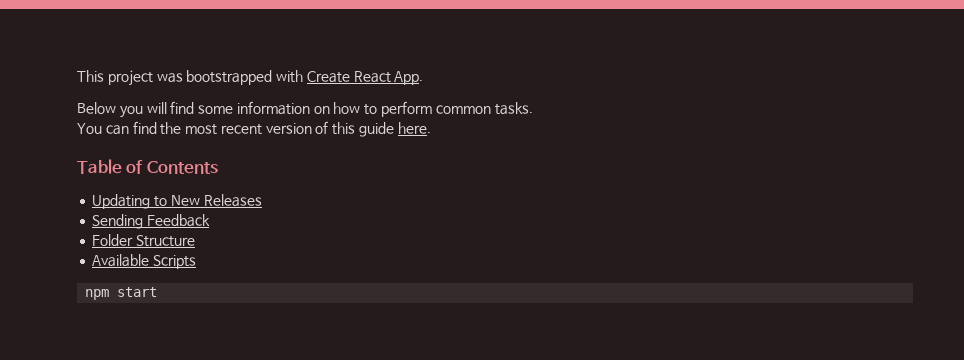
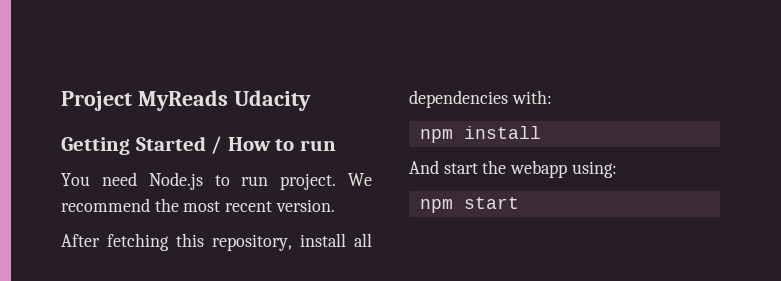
[77,70,424,86] [77,101,533,118] [77,121,431,137] [77,159,218,174] [92,194,262,209] [92,214,211,229] [92,234,196,247] [92,254,197,269] This project was bootstrapped with Create React App. // Below you will find some information on how to perform common tasks. // You can find the most recent version of this guide here. // Table of Contents // Updating to New Releases // Sending Feedback // Folder Structure // Available Scripts -> [61,90,311,111] [61,136,336,155] [61,172,372,190] [61,198,335,212] [61,233,372,251] [409,90,552,108] [419,126,541,143] [409,160,617,178] Project MyReads Udacity // Getting Started / How to run // You need Node.js to run project. We recommend the most recent version. // After fetching this repository, install all dependencies with: // npm install // And start the webapp using:

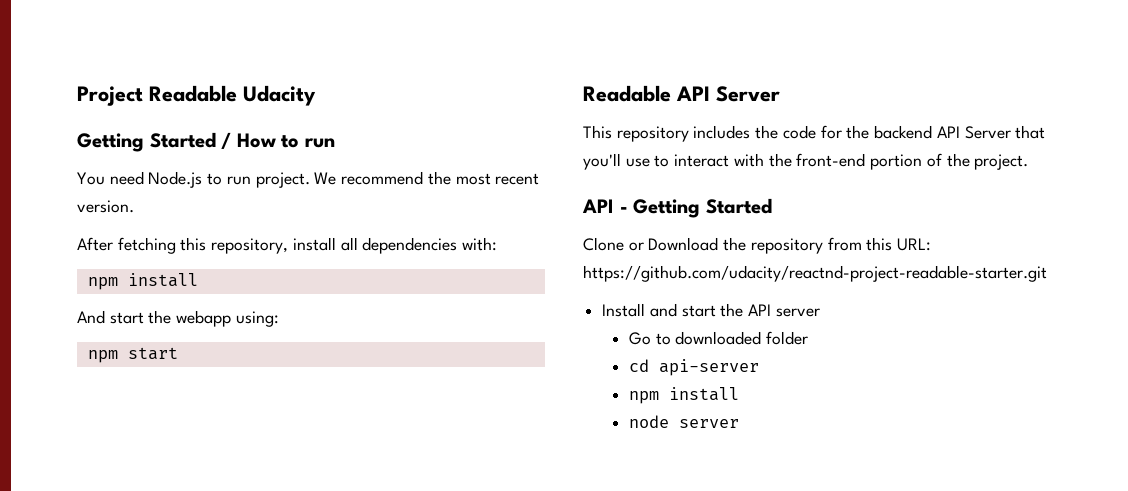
[137,90,228,111] MyReads -> [149,85,237,102] Readable
(519, 203) none -> [583,85,780,102] [583,125,1046,142] [583,153,1029,170] [582,198,772,218] [583,237,932,254] [583,265,1047,282] [602,303,820,317] [628,331,809,345] [628,359,759,376] [628,387,739,404] [628,415,739,428] // Readable API Server // This repository includes the code for the backend API Server that you'll use to interact with the front-end portion of the project. // API - Getting Started // Clone or Download the repository from this URL: https://github.com/udacity/reactnd-project-readable-starter.git // Install and start the API server // Go to downloaded folder // cd api-server // npm install // node server

